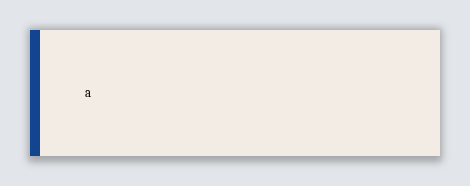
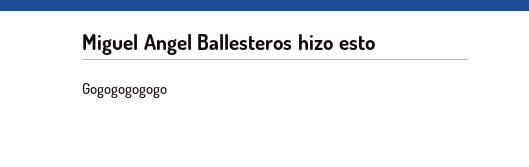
[85,90,91,97] a -> [82,34,375,55] [82,83,167,98] Miguel Angel Ballesteros hizo esto // Gogogogogogo

